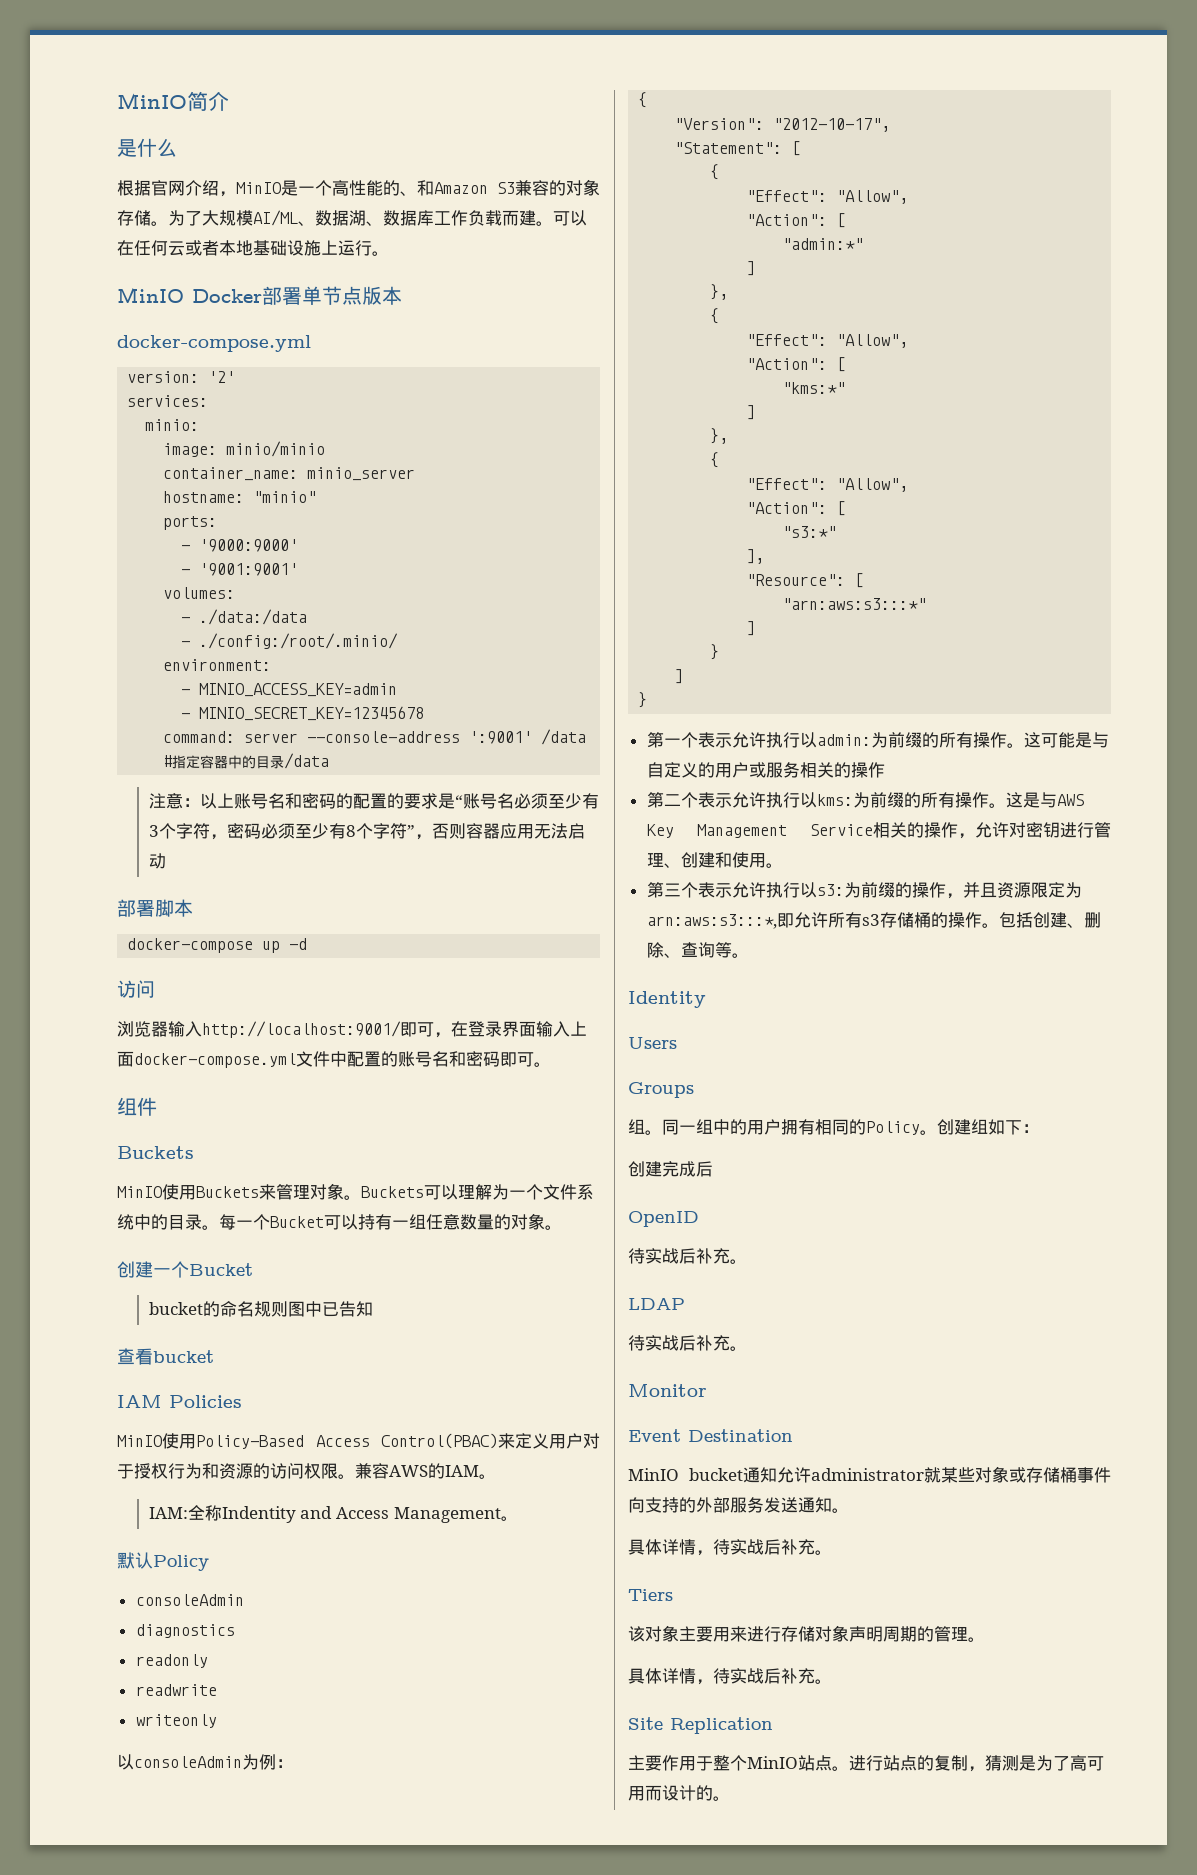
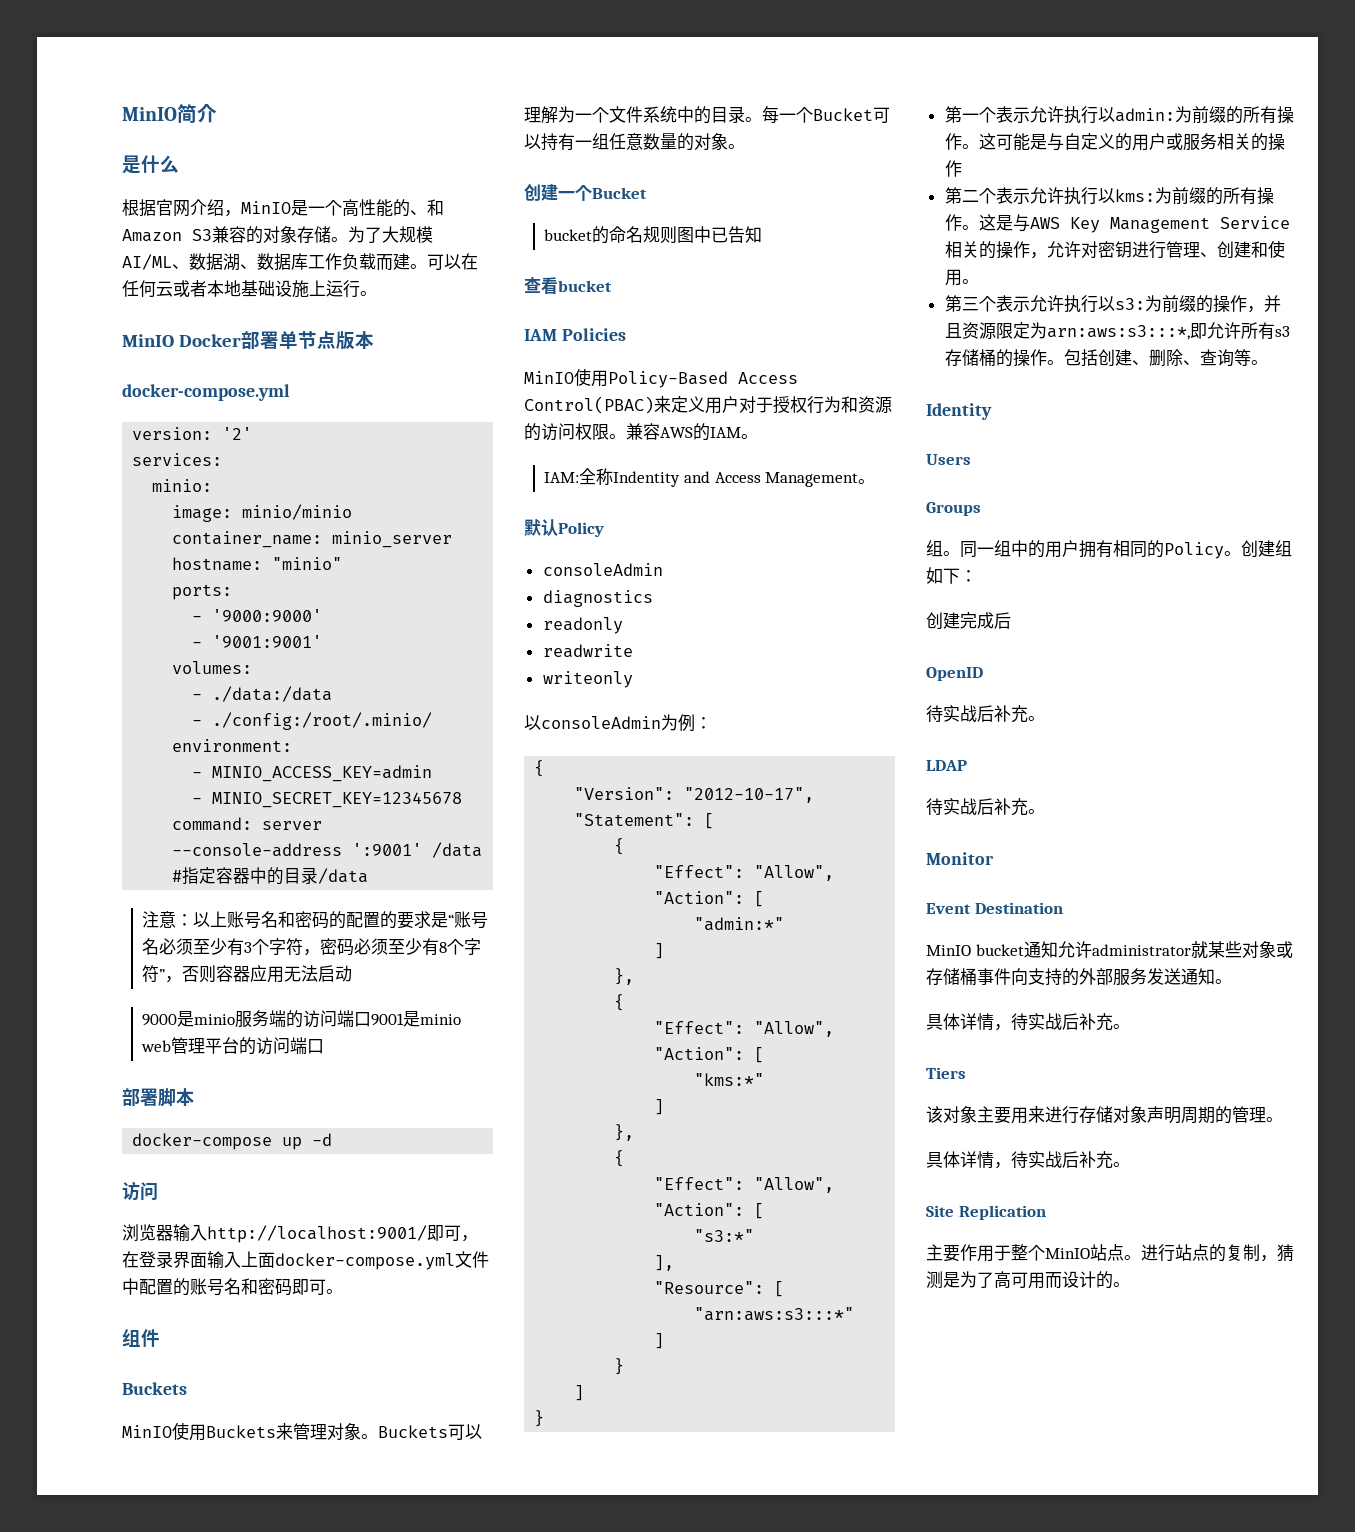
(166, 861) none -> [142,1010,462,1028] [141,1037,325,1055] // 9000是minio服务端的访问端口9001是minio web管理平台的访问端口

